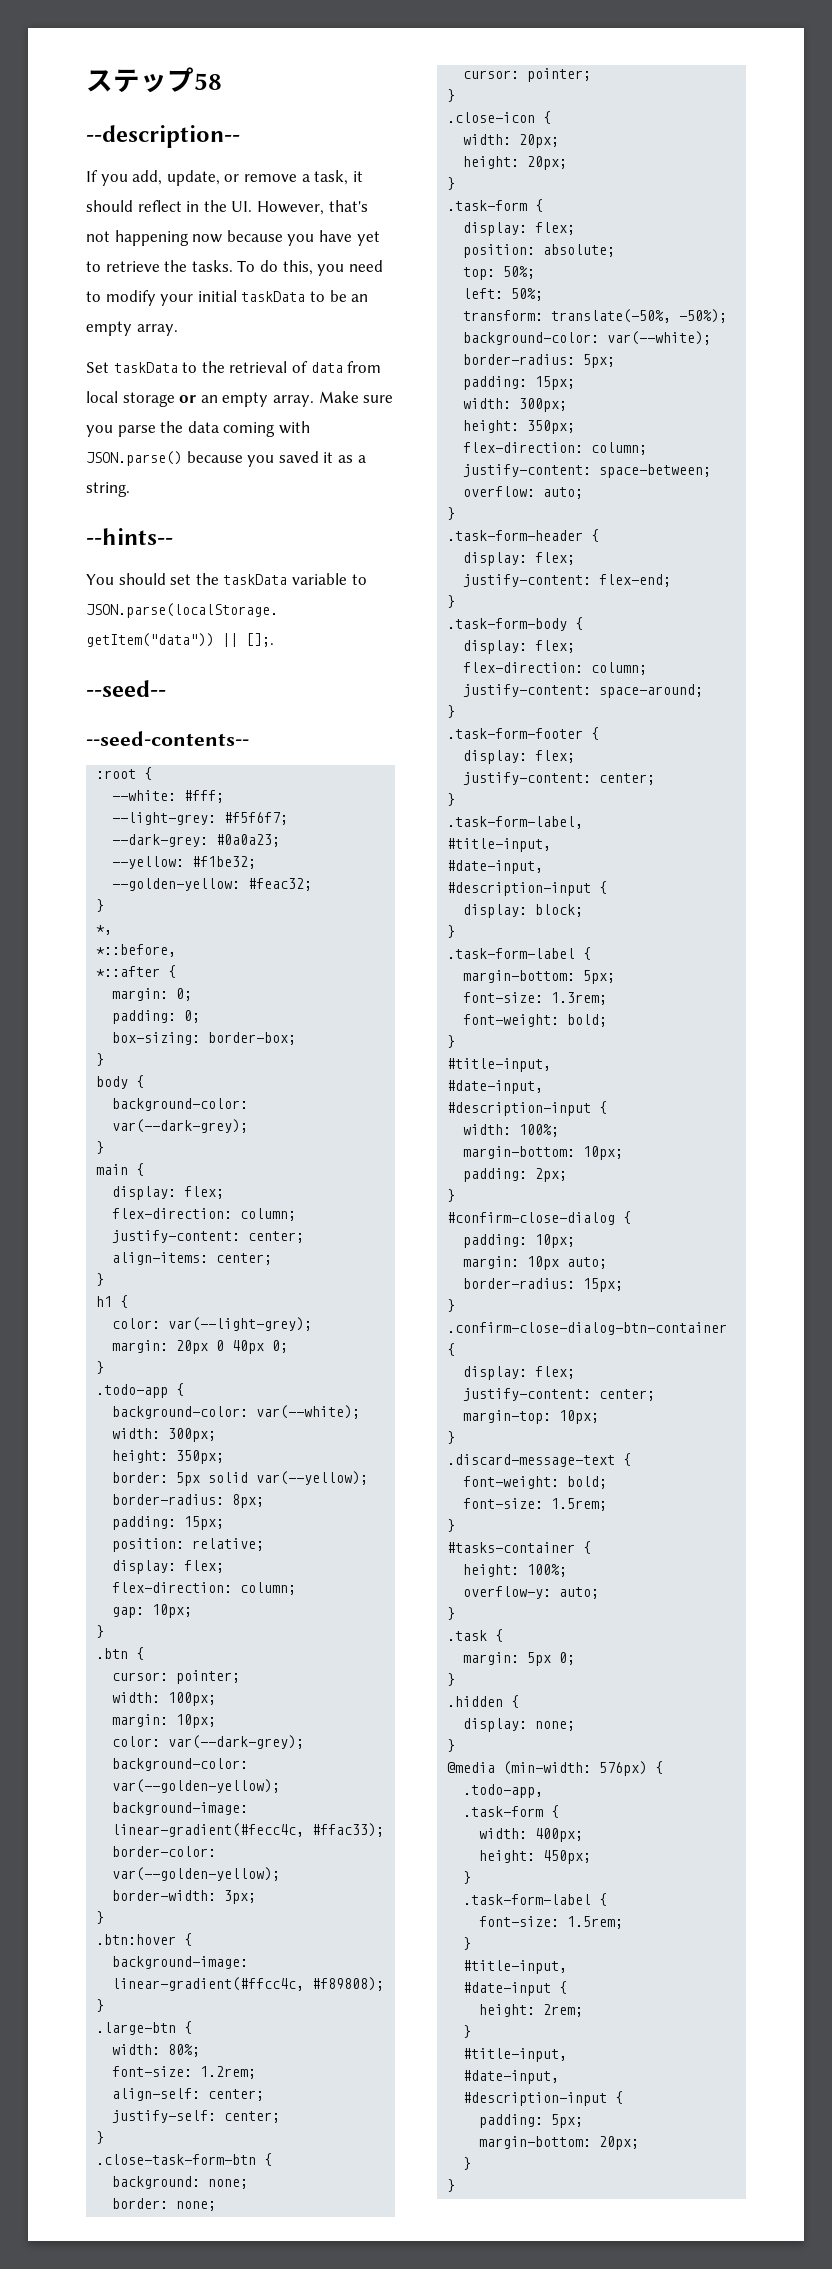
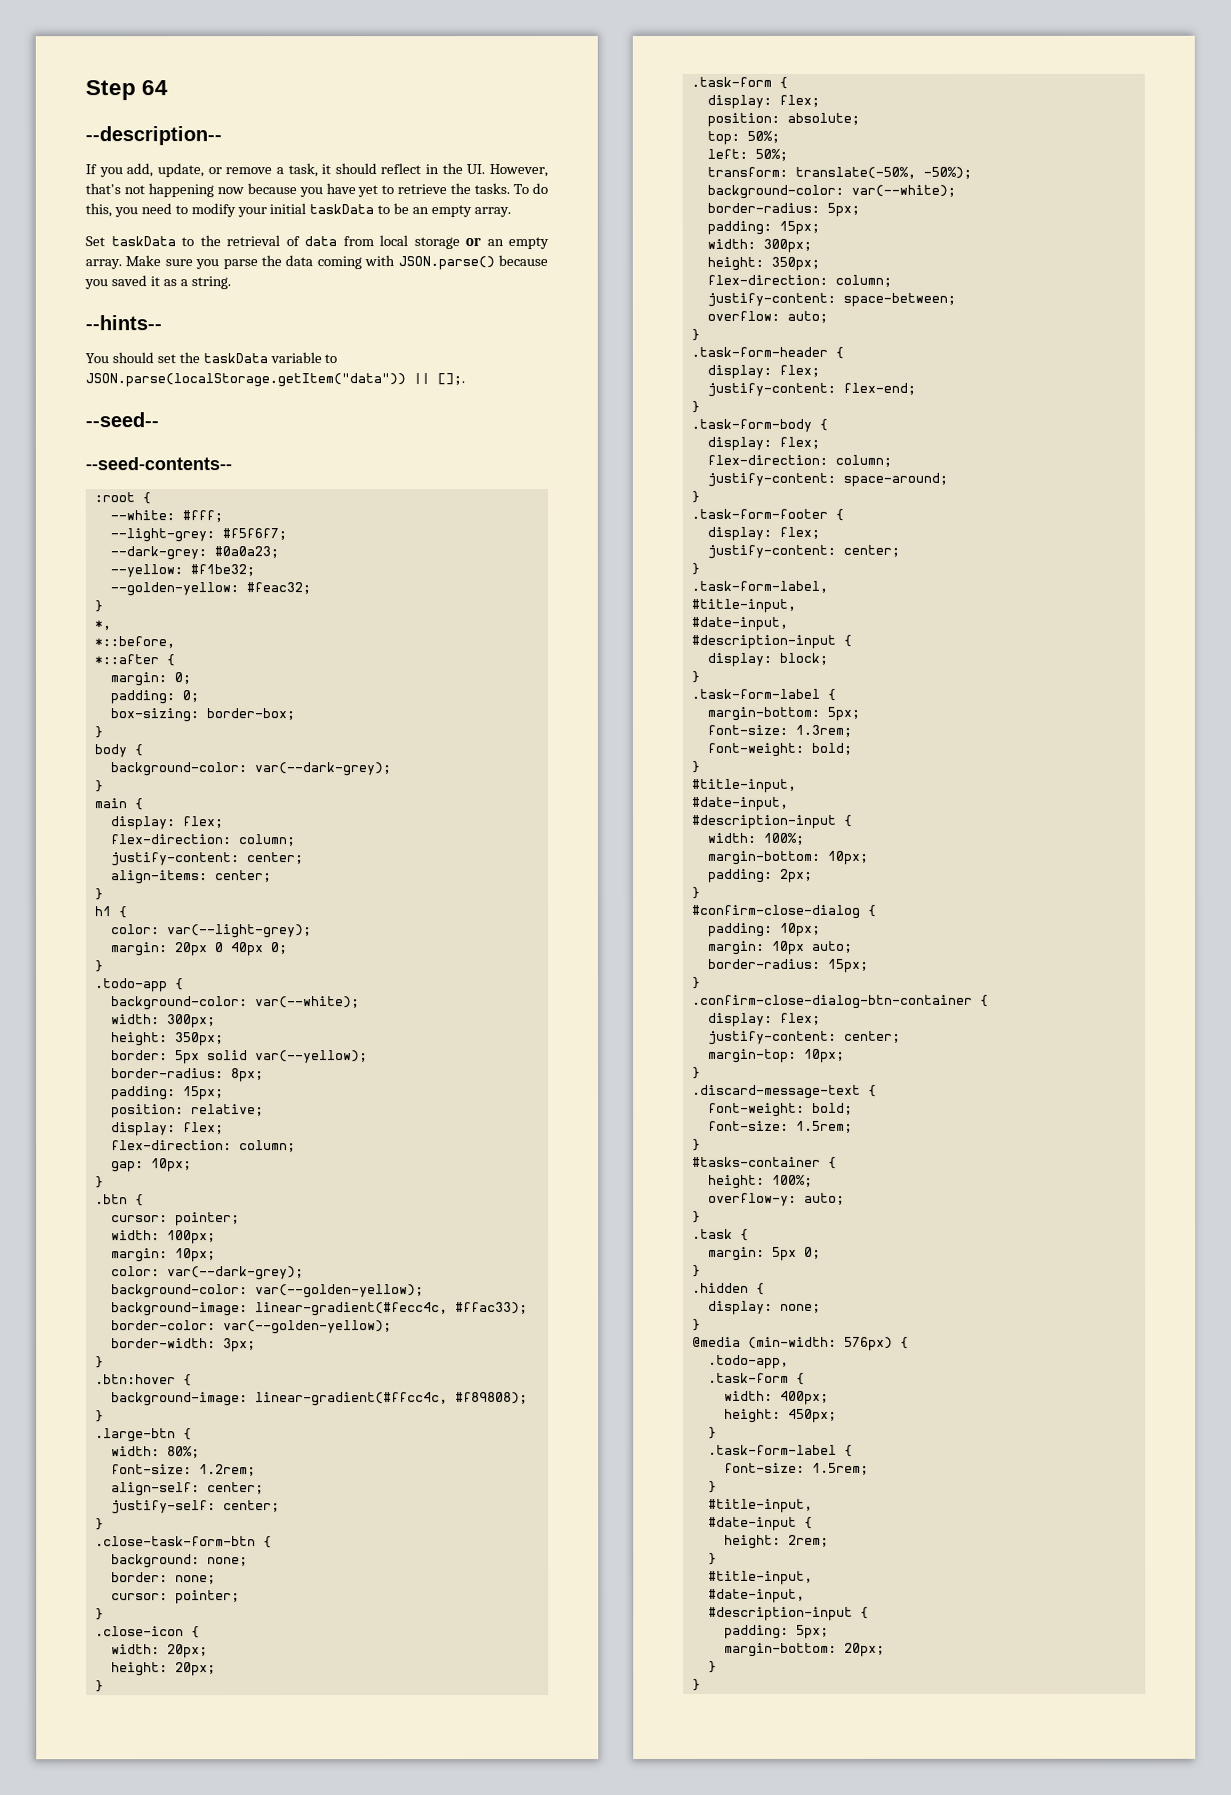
[86,67,222,93] ステップ58 -> [85,80,169,101] Step 64

